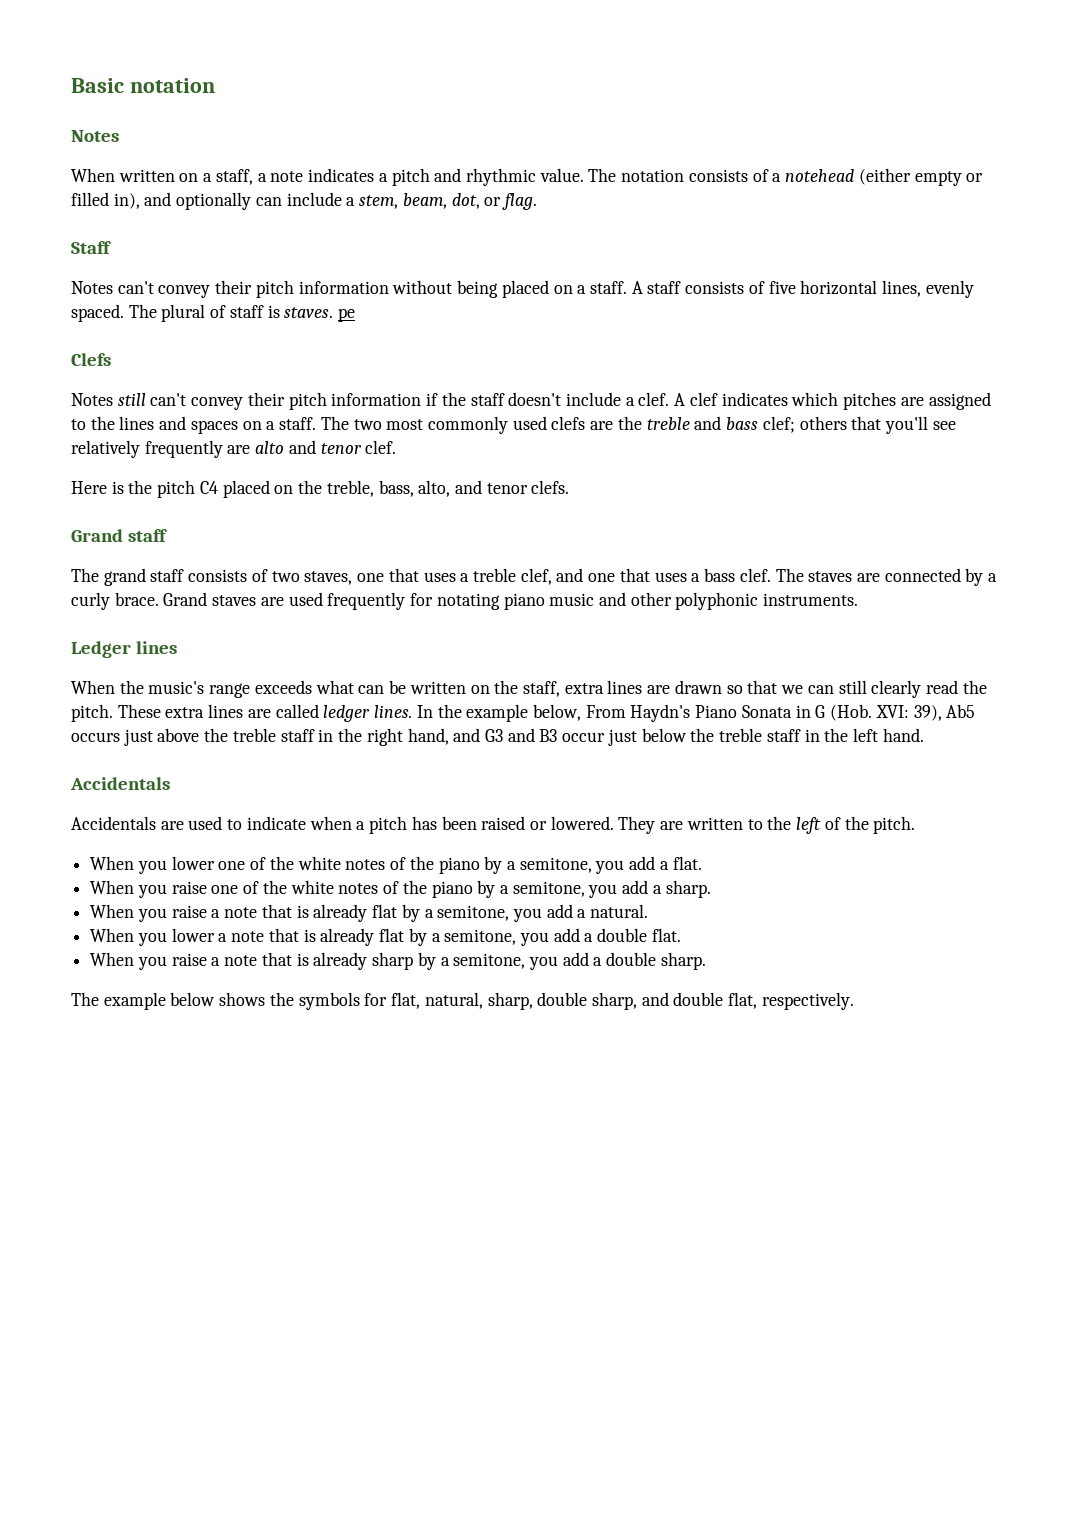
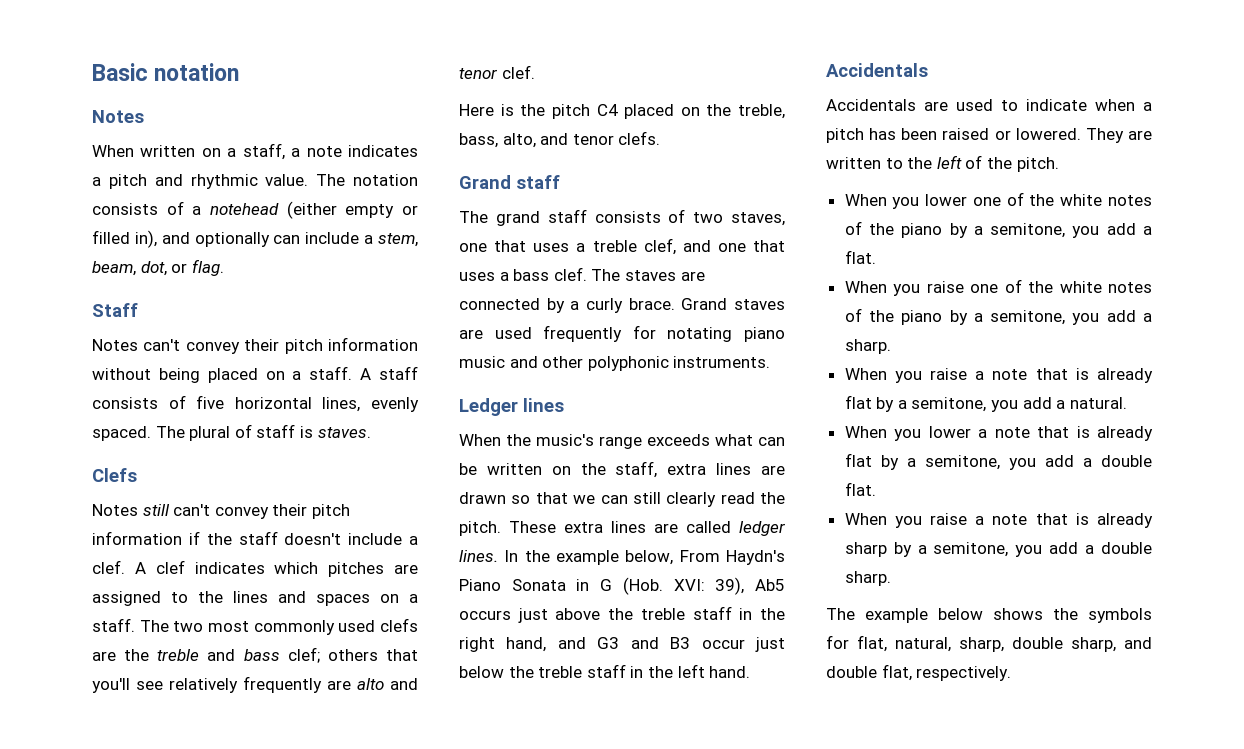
[338,308,356,322] pe -> (371, 432) none

